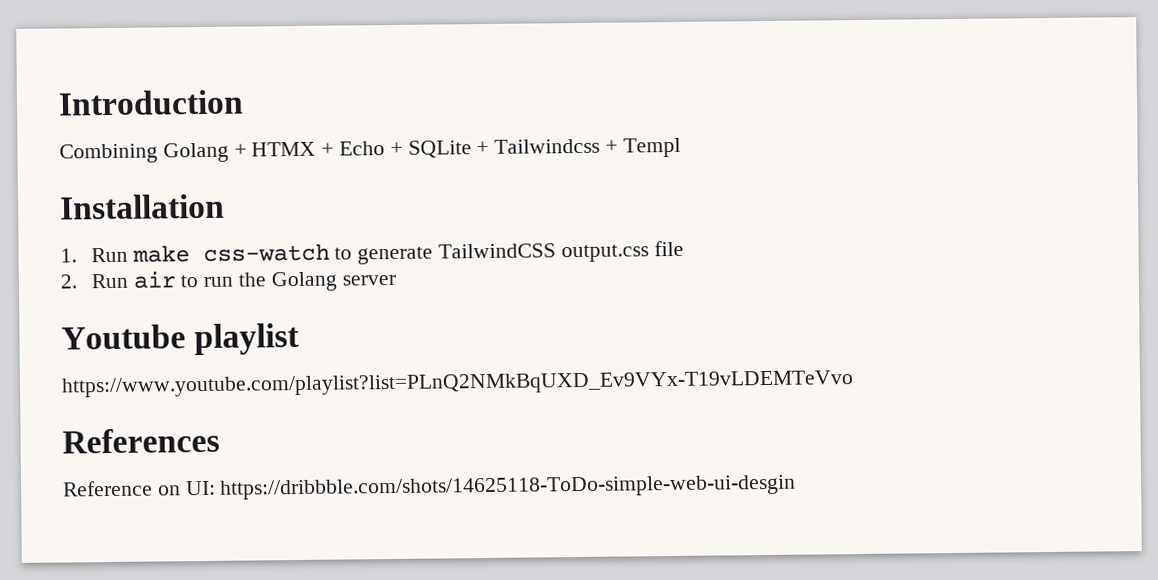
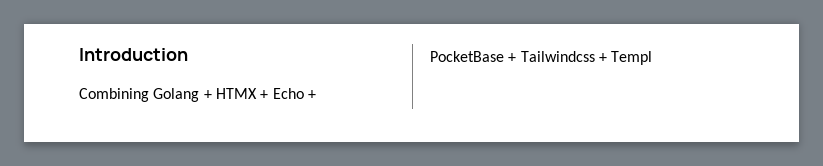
[407,140,472,158] SQLite -> [430,51,504,62] PocketBase
[59,193,225,220] [60,240,684,265] [60,271,396,292] [61,322,301,356] [61,370,854,398] [62,427,220,454] [63,474,797,500] // Installation // 1. Run make css-watch to generate TailwindCSS output.css file // 2. Run air to run the Golang server // Youtube playlist // https://www.youtube.com/playlist?list=PLnQ2NMkBqUXD_Ev9VYx-T19vLDEMTeVvo // References // Reference on UI: https://dribbble.com/shots/14625118-ToDo-simple-web-ui-desgin -> (653, 58) none

